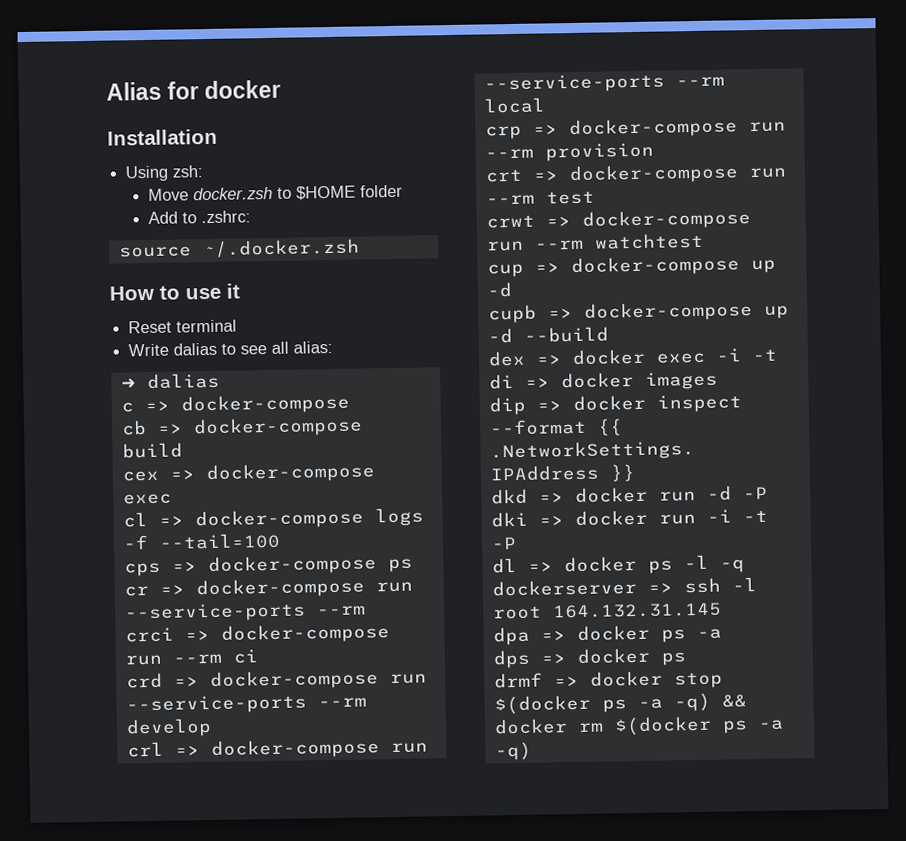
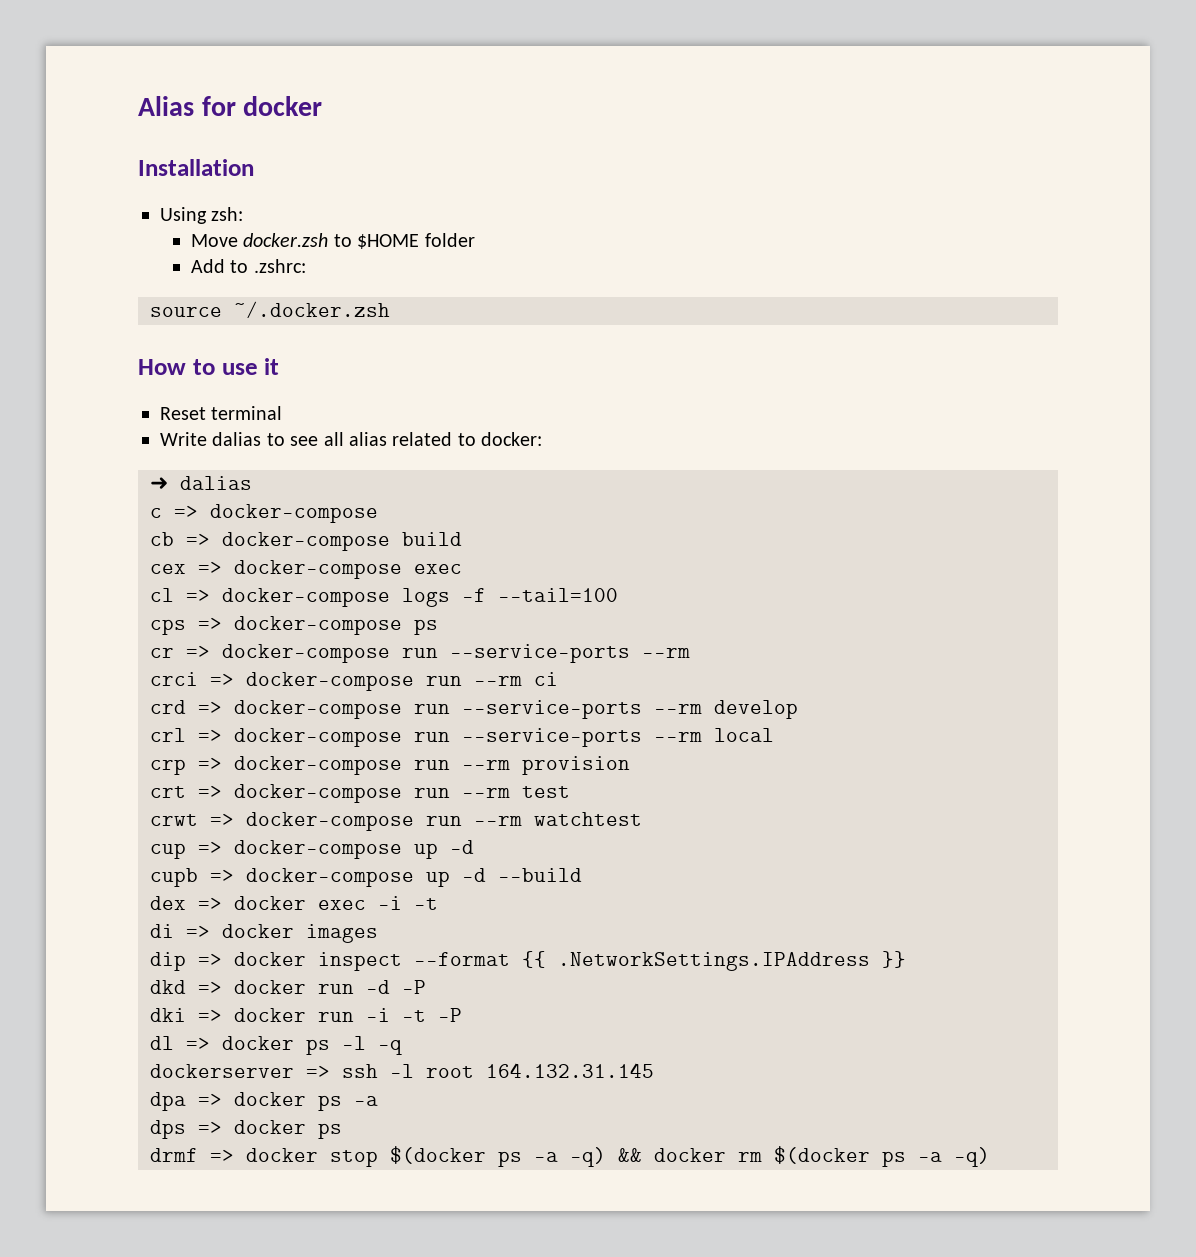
[293,340,334,354] alias: -> [349,432,543,446] alias related to docker:

